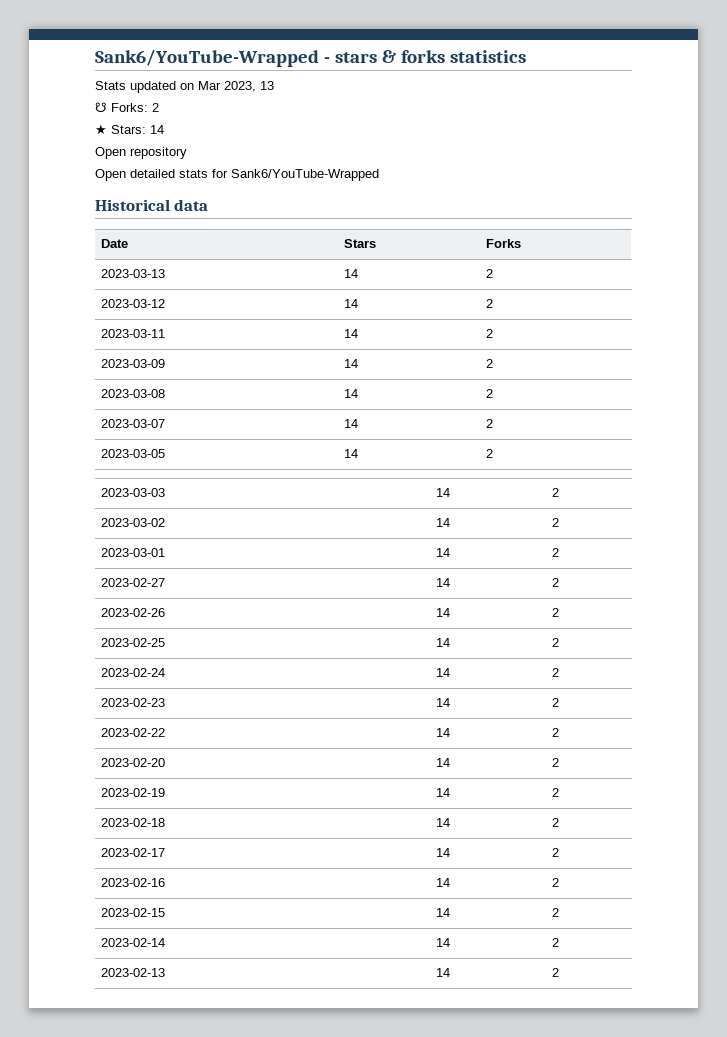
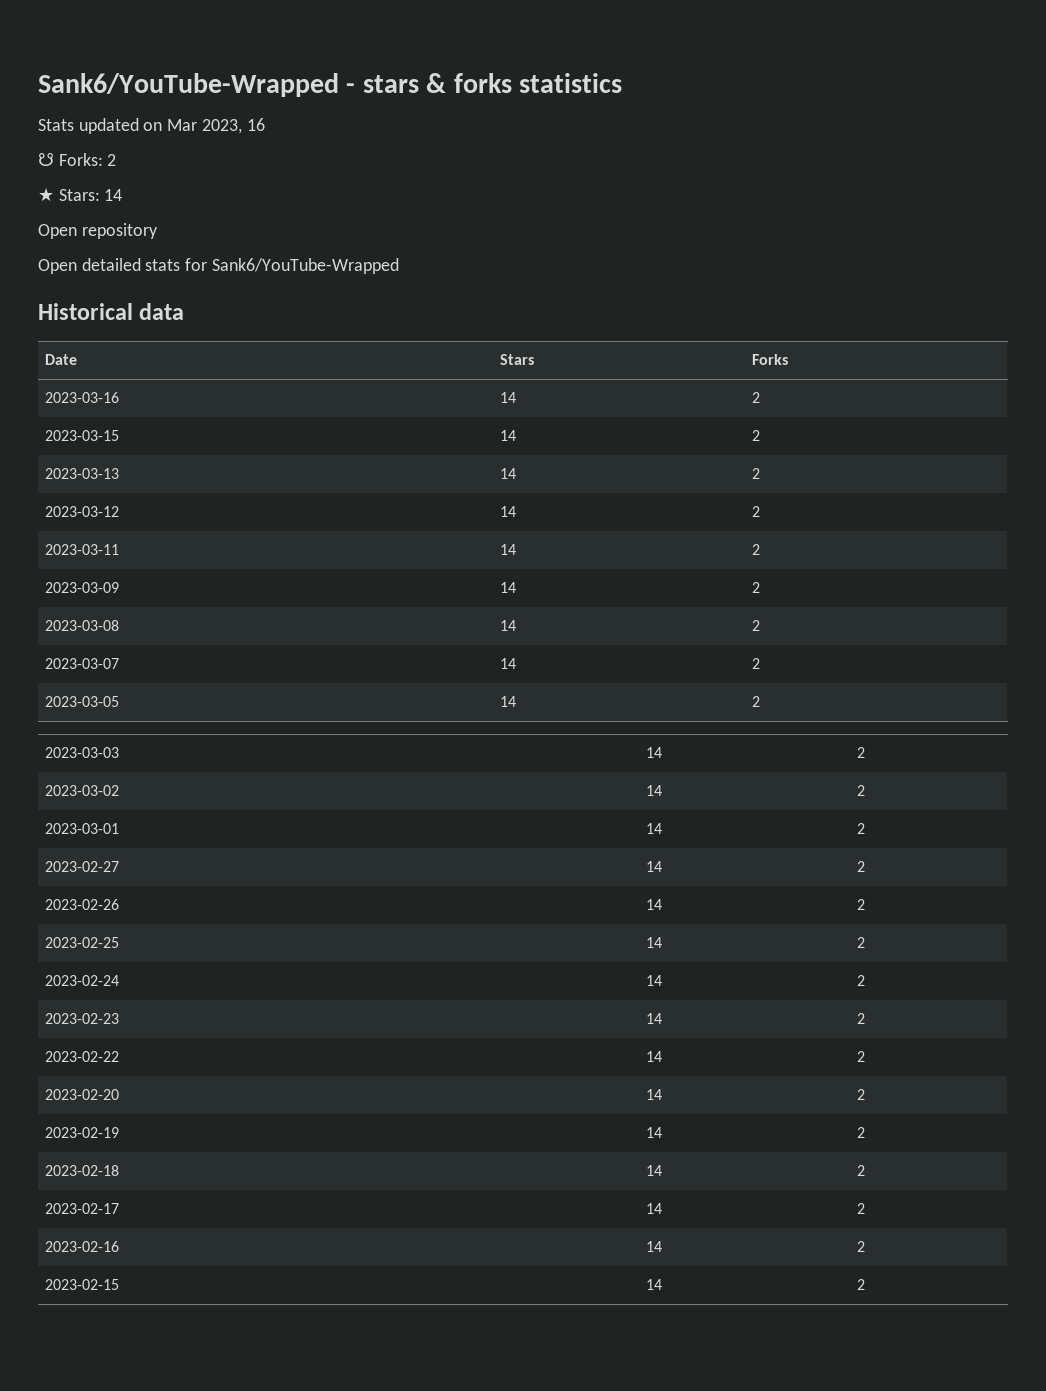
[260,81,274,90] 13 -> [246,118,265,131] 16
(521, 243) none -> [45,392,120,403] [500,392,517,403] [752,392,761,403] [45,430,120,441] [500,430,517,441] [752,430,761,441] // 2023-03-16 | 14 | 2 // 2023-03-15 | 14 | 2
[100,938,165,947] [435,938,450,947] [551,938,559,947] [100,968,165,977] [435,968,450,977] [551,968,559,977] // 2023-02-14 | 14 | 2 // 2023-02-13 | 14 | 2 -> (866, 1284) none

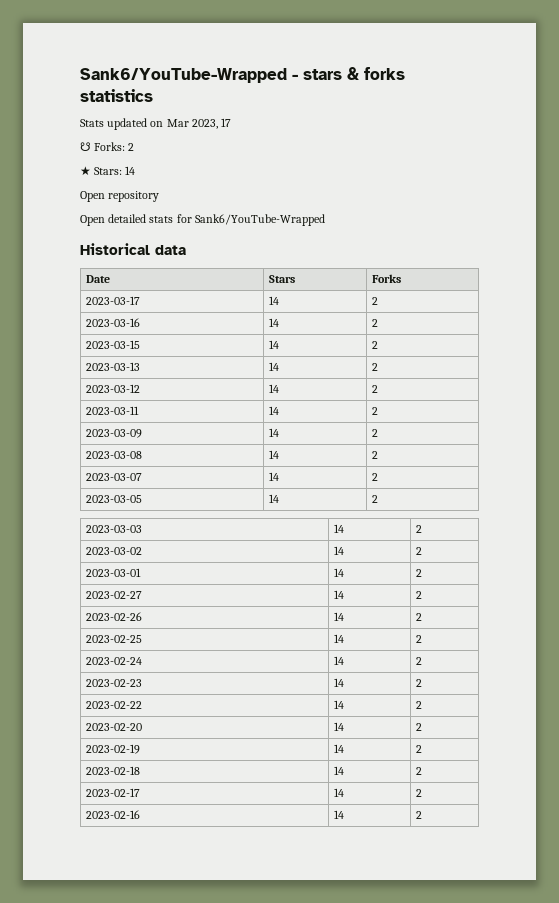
[246,118,265,131] 16 -> [221,118,232,127] 17
(789, 359) none -> [85,296,140,305] [268,296,279,305] [371,297,378,305] // 2023-03-17 | 14 | 2
[45,1279,120,1290] [646,1279,663,1290] [857,1279,866,1290] // 2023-02-15 | 14 | 2 -> (422, 815) none

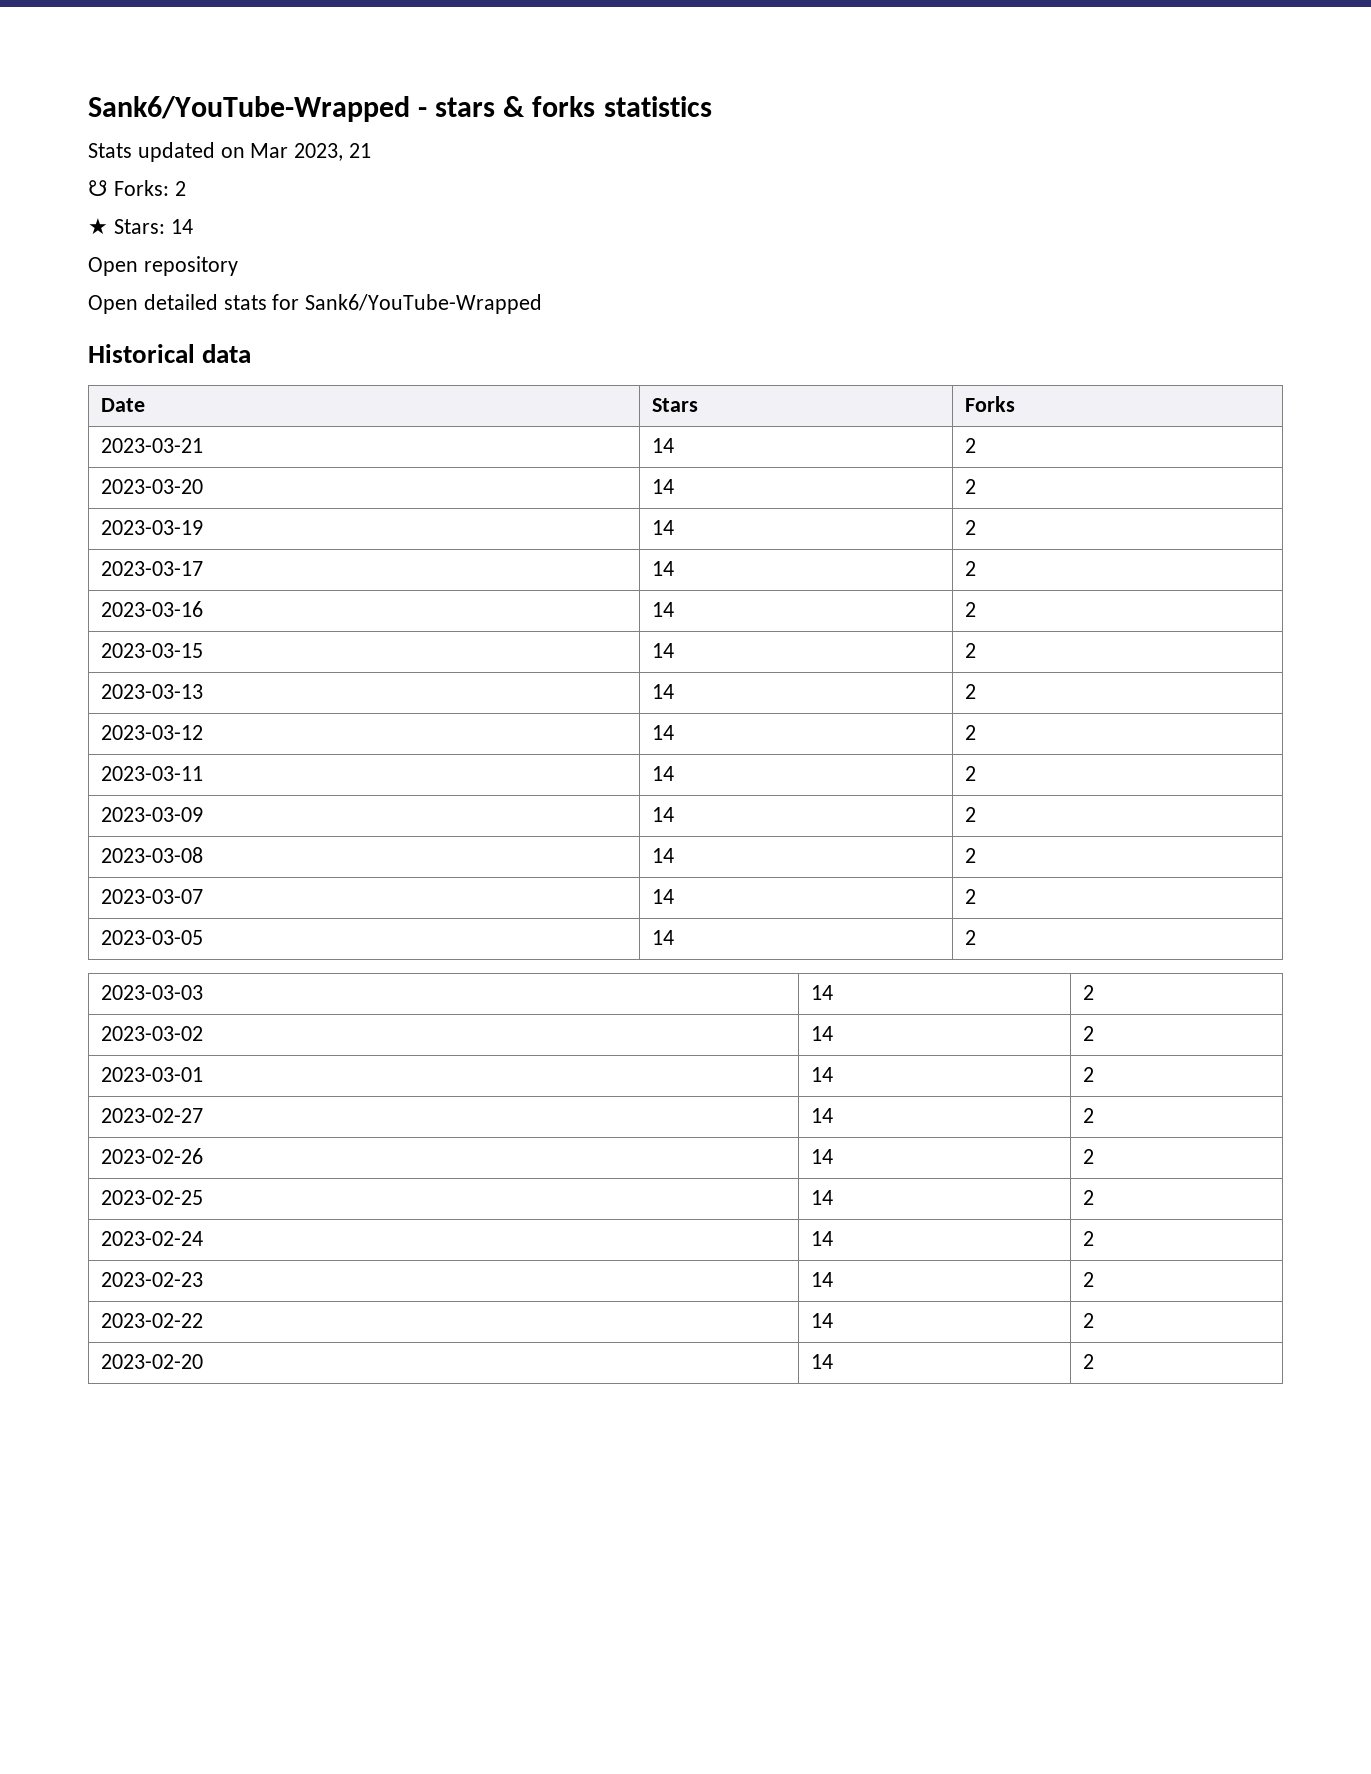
[221,118,232,127] 17 -> [349,143,372,158] 21
(401, 278) none -> [101,438,204,453] [652,438,675,453] [965,438,977,453] [101,479,204,494] [652,479,675,494] [965,479,977,494] [101,520,204,535] [652,520,675,535] [965,520,977,535] // 2023-03-21 | 14 | 2 // 2023-03-20 | 14 | 2 // 2023-03-19 | 14 | 2
[85,744,140,754] [333,744,344,753] [415,745,422,753] [85,766,140,775] [333,766,344,775] [415,767,422,775] [85,788,140,797] [333,788,344,797] [415,789,422,797] [85,810,140,819] [333,810,344,819] [415,811,422,819] // 2023-02-19 | 14 | 2 // 2023-02-18 | 14 | 2 // 2023-02-17 | 14 | 2 // 2023-02-16 | 14 | 2 -> (1095, 1361) none

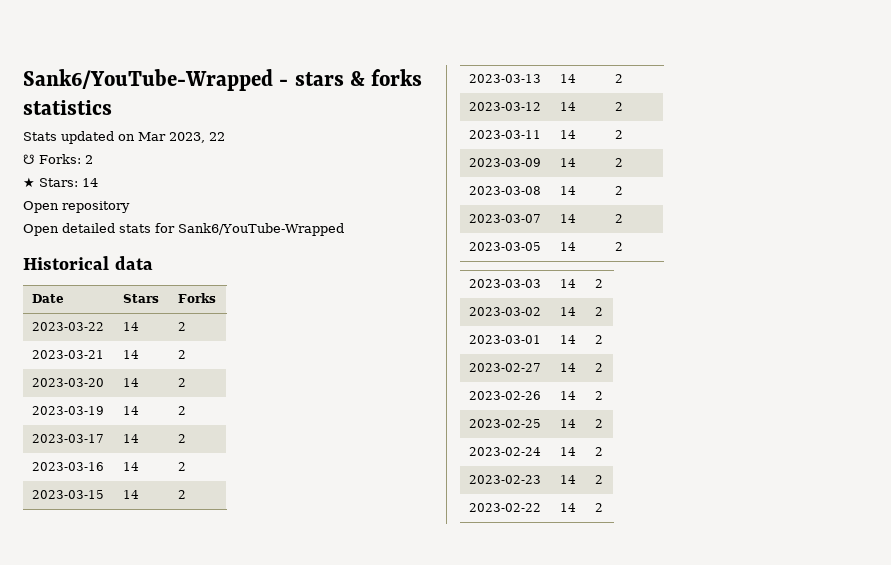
[349,143,372,158] 21 -> [209,132,225,141] 22
(1016, 404) none -> [32,322,105,331] [123,322,140,331] [178,322,187,331] // 2023-03-22 | 14 | 2
[101,1354,204,1369] [811,1354,834,1369] [1083,1354,1095,1369] // 2023-02-20 | 14 | 2 -> (604, 507) none

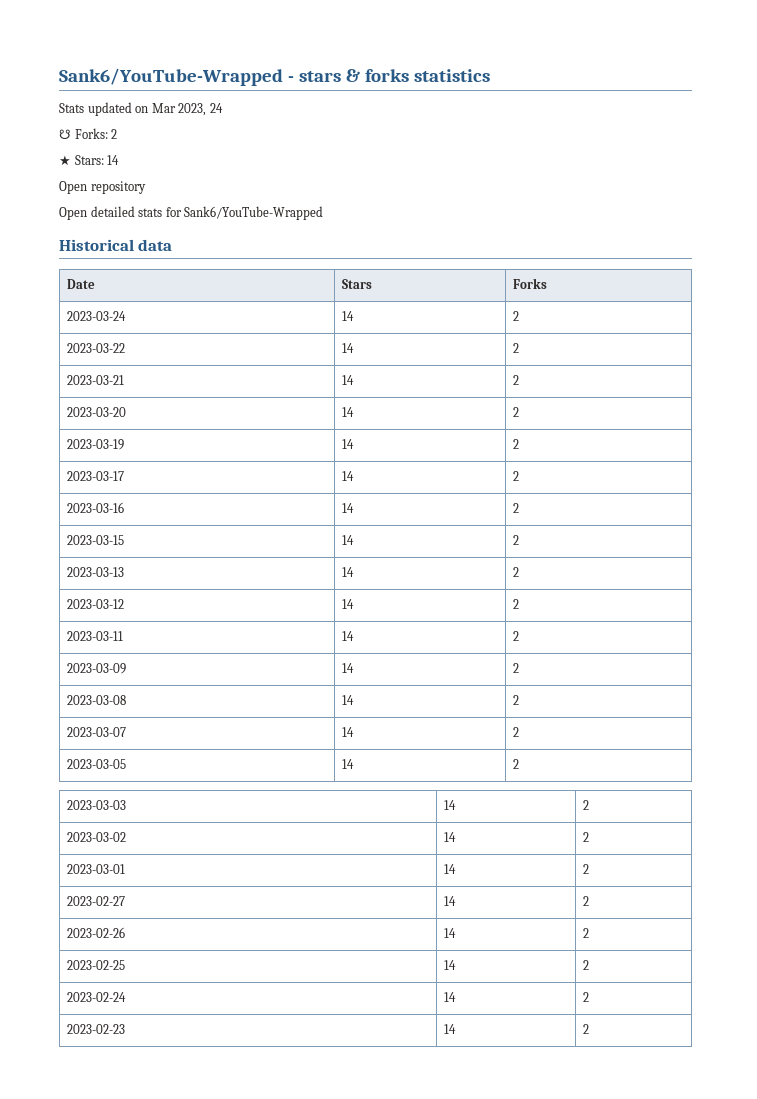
[209,132,225,141] 22 -> [209,103,223,113] 24
(217, 298) none -> [67,311,127,321] [342,311,355,321] [513,311,520,321] // 2023-03-24 | 14 | 2
[469,503,542,512] [560,503,577,512] [595,503,604,512] // 2023-02-22 | 14 | 2 -> (590, 1029) none

